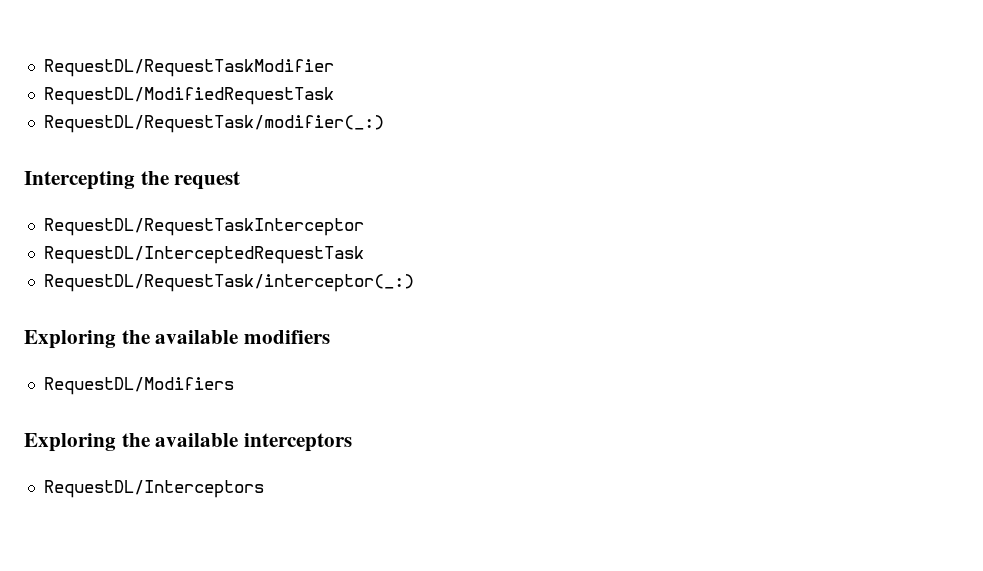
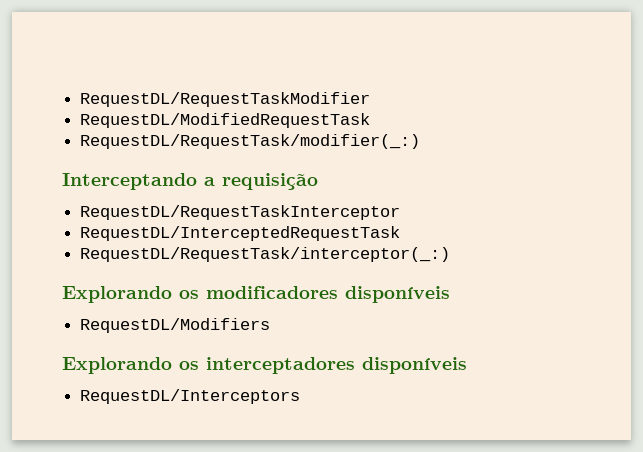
[24,171,241,190] Intercepting the request -> [62,173,318,190] Interceptando a requisição
[24,330,331,349] [43,377,234,395] [24,433,353,452] Exploring the available modifiers // RequestDL/Modifiers // Exploring the available interceptors -> [62,286,450,303] [80,318,271,333] [62,357,467,374] Explorando os modificadores disponíveis // RequestDL/Modifiers // Explorando os interceptadores disponíveis

